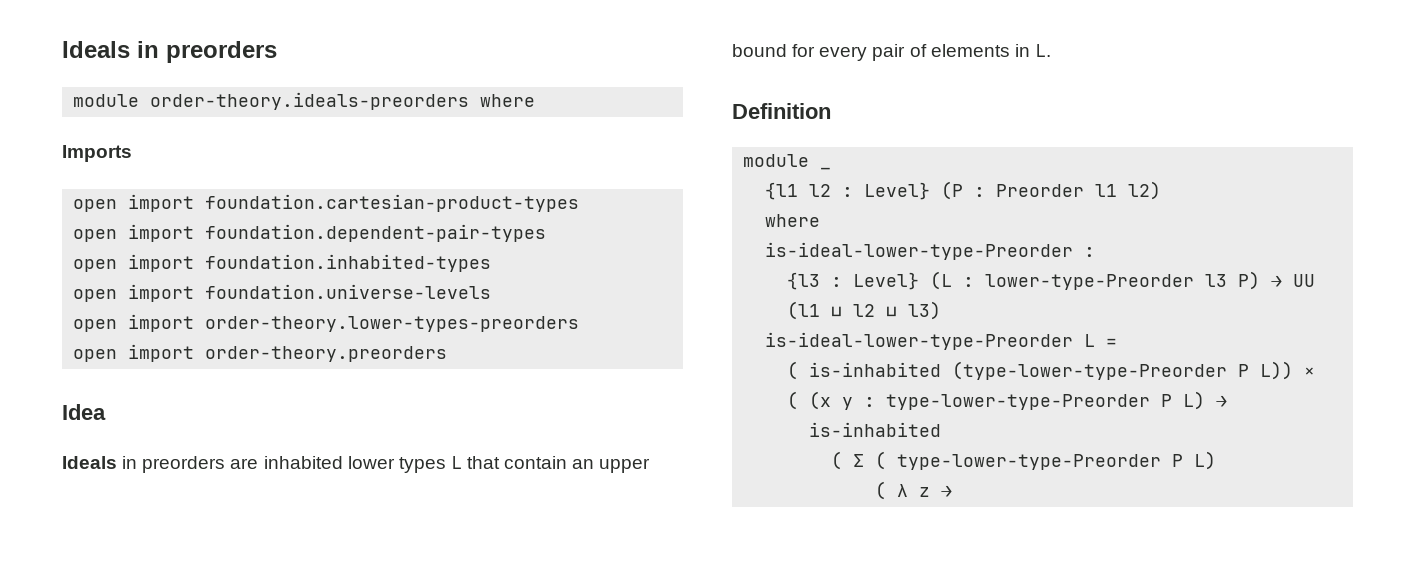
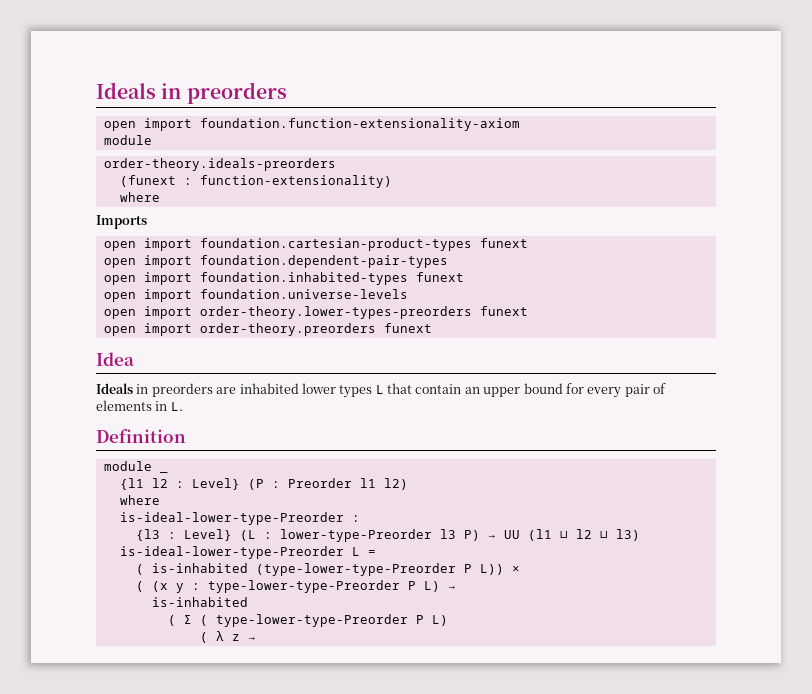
[62,41,277,63] [73,94,140,107] Ideals in preorders // module -> [96,82,287,104] [103,118,520,131] [103,135,152,145] Ideals in preorders // open import foundation.function-extensionality-axiom // module //
(470, 101) none -> [119,175,392,188] // (funext : function-extensionality) //
(580, 203) none -> [479,238,528,248] funext
(492, 263) none -> [415,272,464,282] funext
(580, 324) none -> [479,306,528,316] funext
(448, 354) none -> [383,323,432,333] funext

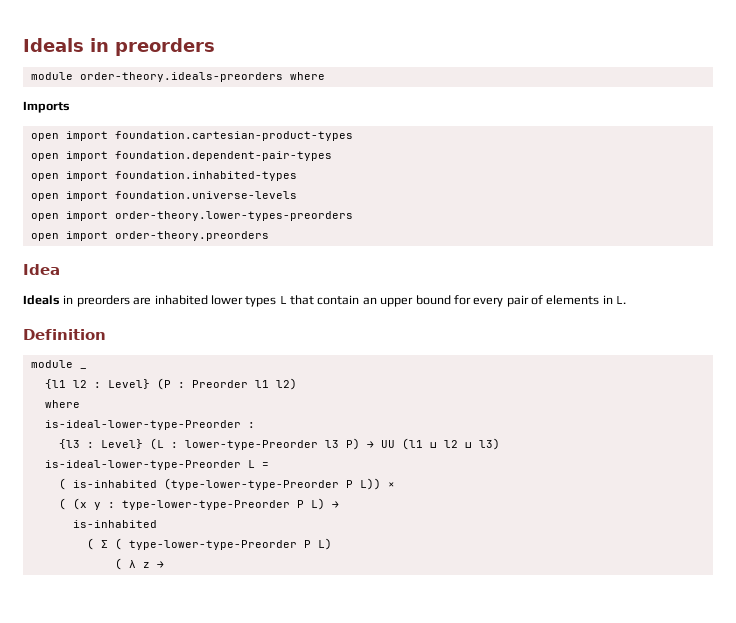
[96,82,287,104] [103,118,520,131] [103,135,152,145] Ideals in preorders // open import foundation.function-extensionality-axiom // module // -> [23,38,215,56] [30,72,73,80] Ideals in preorders // module
[119,175,392,188] // (funext : function-extensionality) // -> (283, 77) none
[479,238,528,248] funext -> (353, 136) none
[415,272,464,282] funext -> (297, 176) none
[479,306,528,316] funext -> (353, 216) none
[383,323,432,333] funext -> (269, 236) none

